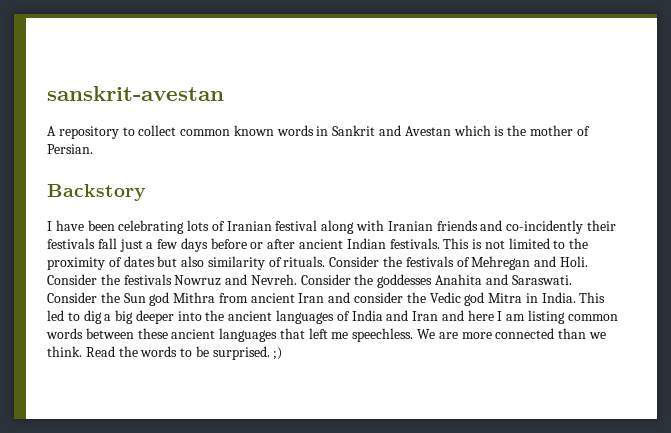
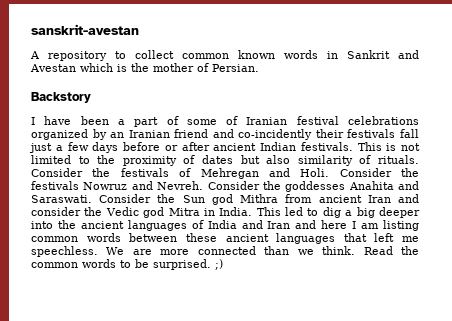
[118,220,478,234] celebrating lots of Iranian festival along with Iranian friends -> [117,116,420,127] [31,129,209,140] a part of some of Iranian festival celebrations organized by an Iranian friend
(138, 351) none -> [31,262,78,268] common

